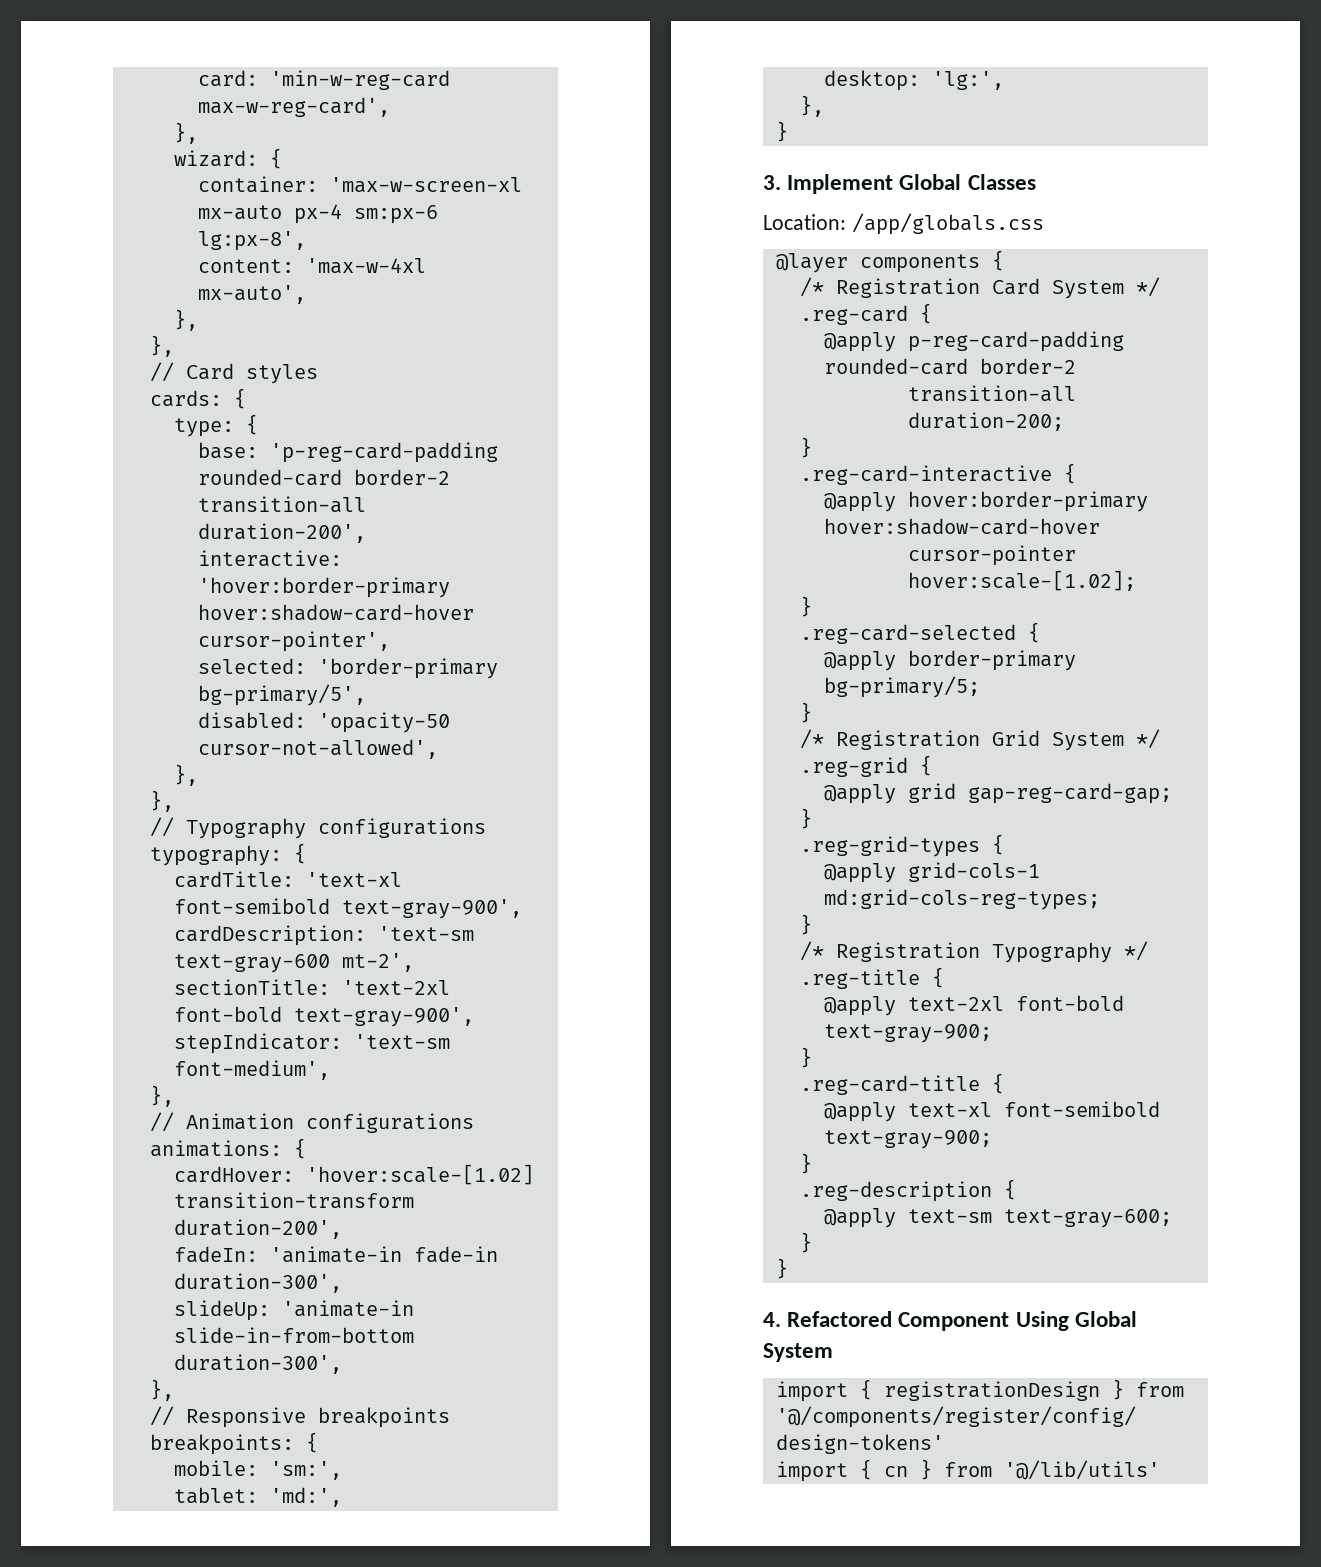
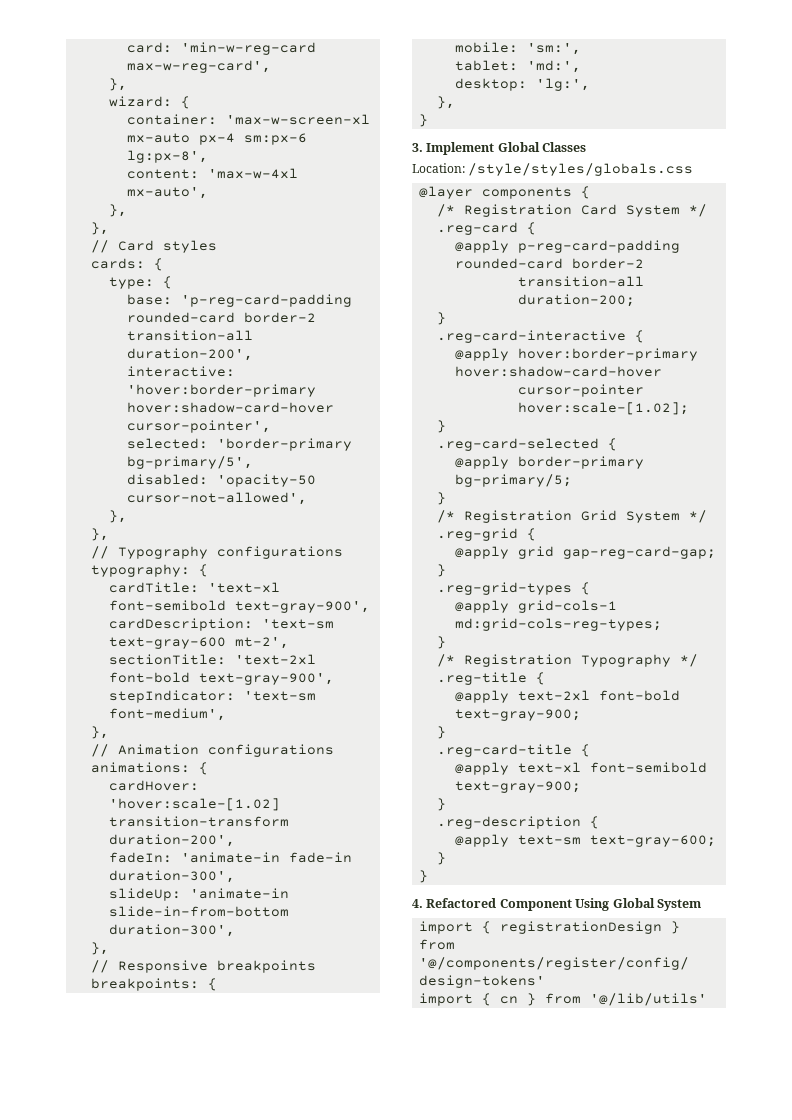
[851,213,1044,235] /app/globals.css -> [468,163,694,176] /style/styles/globals.css

